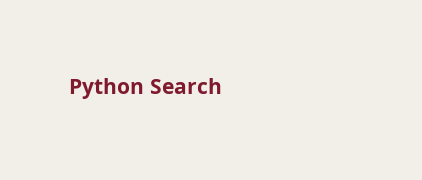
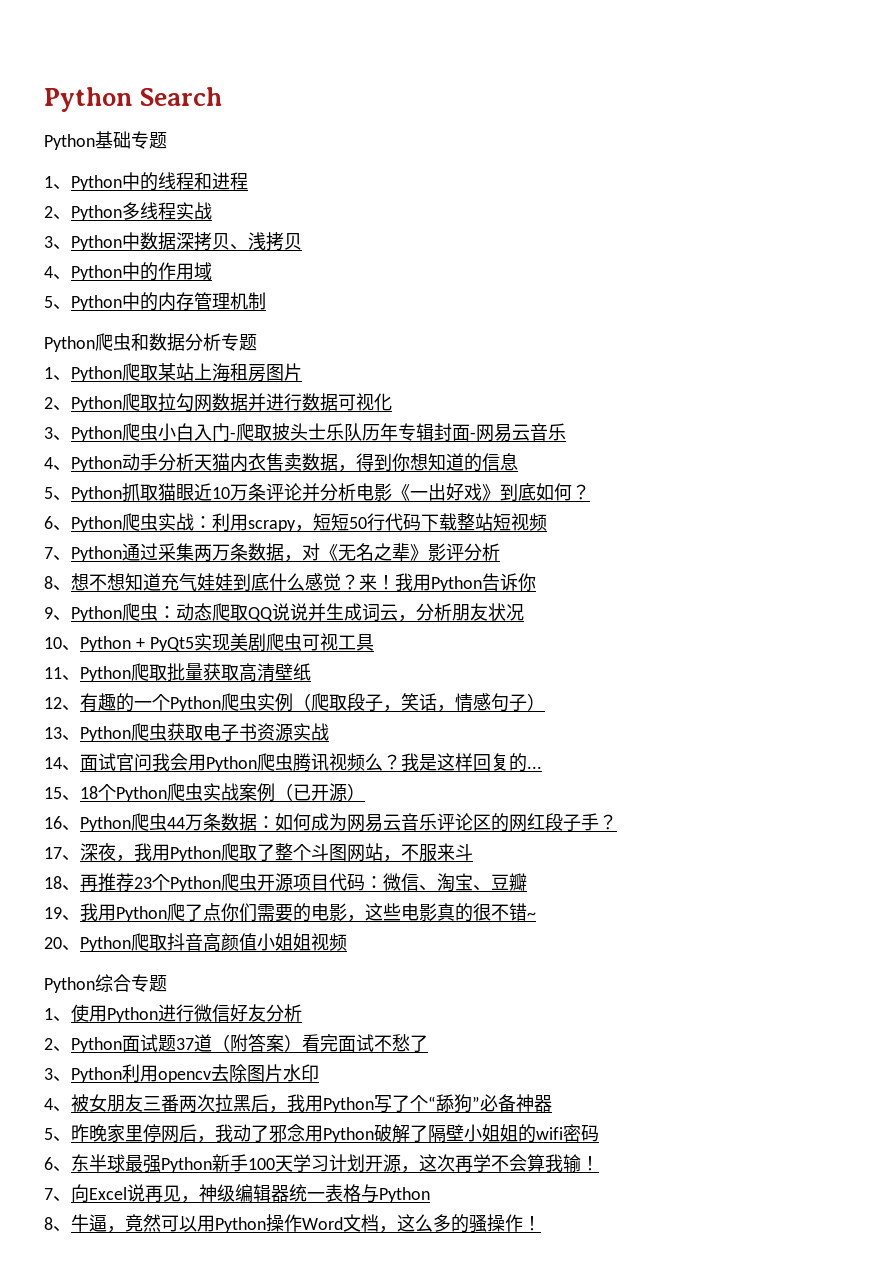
(222, 86) none -> [44,131,167,150] [44,172,248,191] [44,202,212,221] [44,232,302,251] [44,262,212,281] [44,292,266,311] [44,333,257,352] [44,363,302,382] [44,393,392,412] [44,423,566,442] [44,453,518,472] [44,483,590,502] [44,513,547,532] [44,543,500,562] [44,573,536,592] [44,603,524,622] [44,633,374,652] [44,663,311,682] [44,693,545,712] [44,723,329,742] [44,753,542,772] [44,783,365,802] [44,813,617,832] [44,843,473,862] [44,873,527,892] [44,903,536,922] [44,933,347,952] [44,974,167,993] [44,1004,302,1023] [44,1034,428,1053] [44,1064,319,1083] [44,1094,552,1113] [44,1124,599,1143] [44,1154,599,1173] [44,1184,430,1203] [44,1214,541,1233] // Python基础专题 // 1、Python中的线程和进程 // 2、Python多线程实战 // 3、Python中数据深拷贝、浅拷贝 // 4、Python中的作用域 // 5、Python中的内存管理机制 // Python爬虫和数据分析专题 // 1、Python爬取某站上海租房图片 // 2、Python爬取拉勾网数据并进行数据可视化 // 3、Python爬虫小白入门-爬取披头士乐队历年专辑封面-网易云音乐 // 4、Python动手分析天猫内衣售卖数据，得到你想知道的信息 // 5、Python抓取猫眼近10万条评论并分析电影《一出好戏》到底如何？ // 6、Python爬虫实战：利用scrapy，短短50行代码下载整站短视频 // 7、Python通过采集两万条数据，对《无名之辈》影评分析 // 8、想不想知道充气娃娃到底什么感觉？来！我用Python告诉你 // 9、Python爬虫：动态爬取QQ说说并生成词云，分析朋友状况 // 10、Python + PyQt5实现美剧爬虫可视工具 // 11、Python爬取批量获取高清壁纸 // 12、有趣的一个Python爬虫实例（爬取段子，笑话，情感句子） // 13、Python爬虫获取电子书资源实战 // 14、面试官问我会用Python爬虫腾讯视频么？我是这样回复的... // 15、18个Python爬虫实战案例（已开源） // 16、Python爬虫44万条数据：如何成为网易云音乐评论区的网红段子手？ // 17、深夜，我用Python爬取了整个斗图网站，不服来斗 // 18、再推荐23个Python爬虫开源项目代码：微信、淘宝、豆瓣 // 19、我用Python爬了点你们需要的电影，这些电影真的很不错~ // 20、Python爬取抖音高颜值小姐姐视频 // Python综合专题 // 1、使用Python进行微信好友分析 // 2、Python面试题37道（附答案）看完面试不愁了 // 3、Python利用opencv去除图片水印 // 4、被女朋友三番两次拉黑后，我用Python写了个“舔狗”必备神器 // 5、昨晚家里停网后，我动了邪念用Python破解了隔壁小姐姐的wifi密码 // 6、东半球最强Python新手100天学习计划开源，这次再学不会算我输！ // 7、向Excel说再见，神级编辑器统一表格与Python // 8、牛逼，竟然可以用Python操作Word文档，这么多的骚操作！

